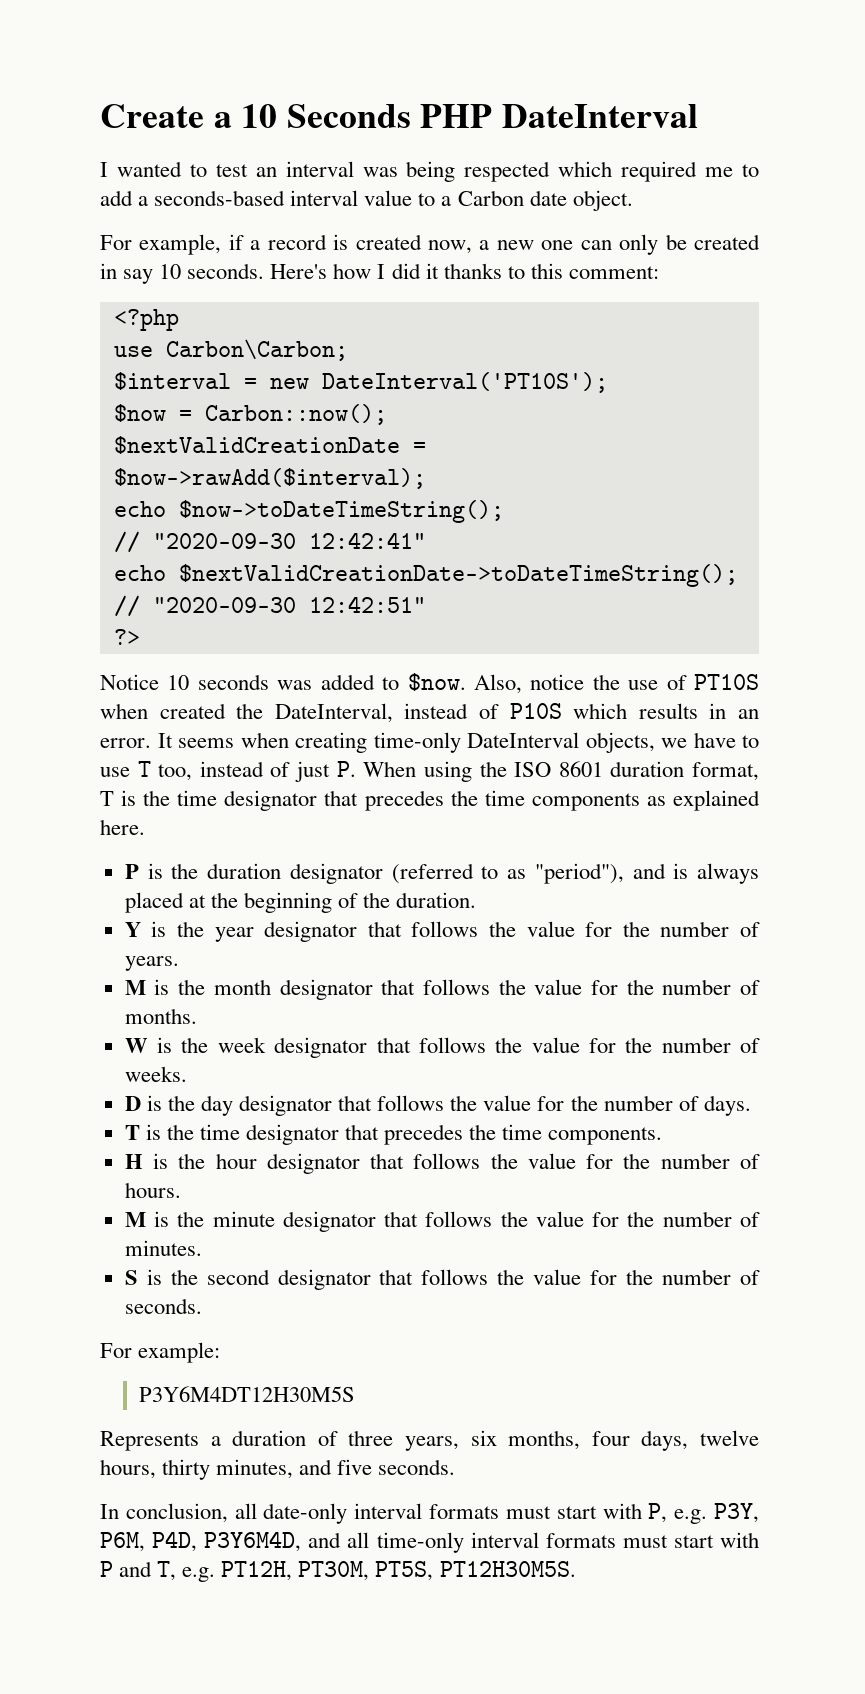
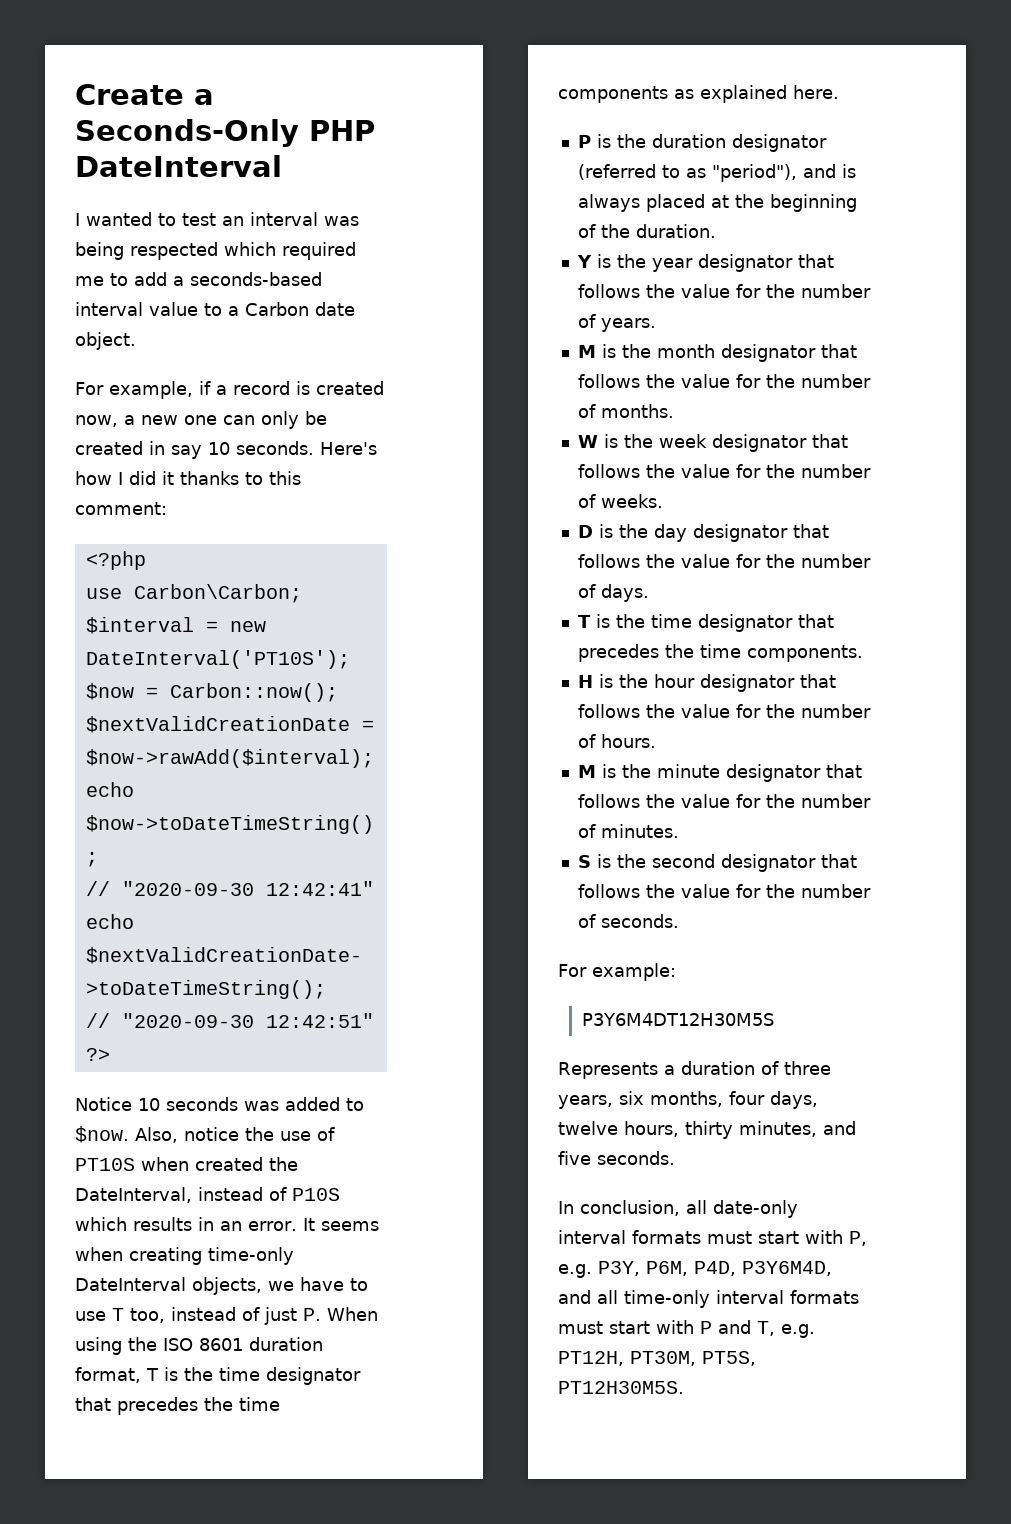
[241,104,411,128] 10 Seconds -> [75,119,299,147] Seconds-Only

